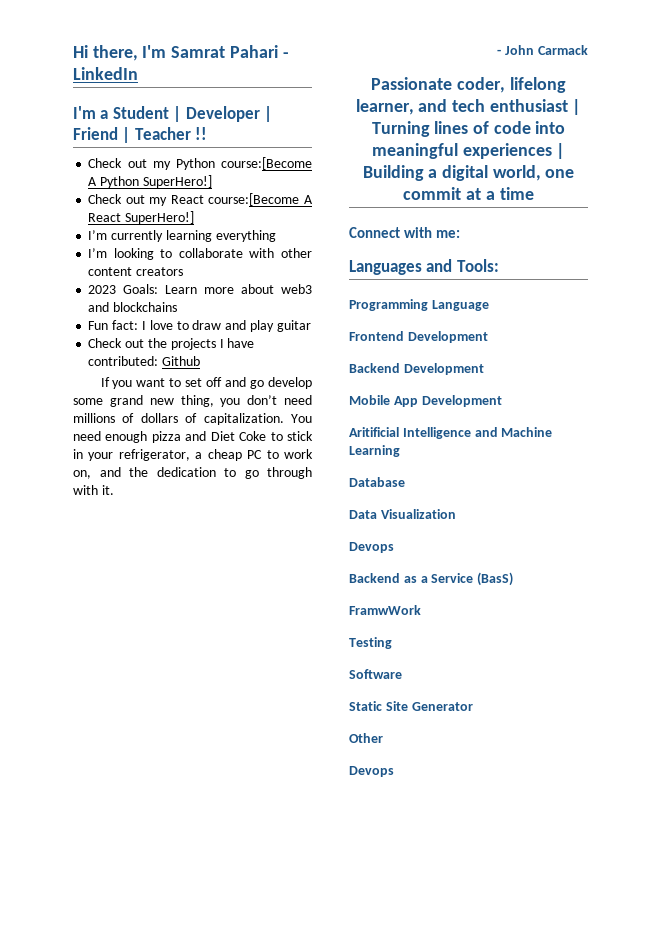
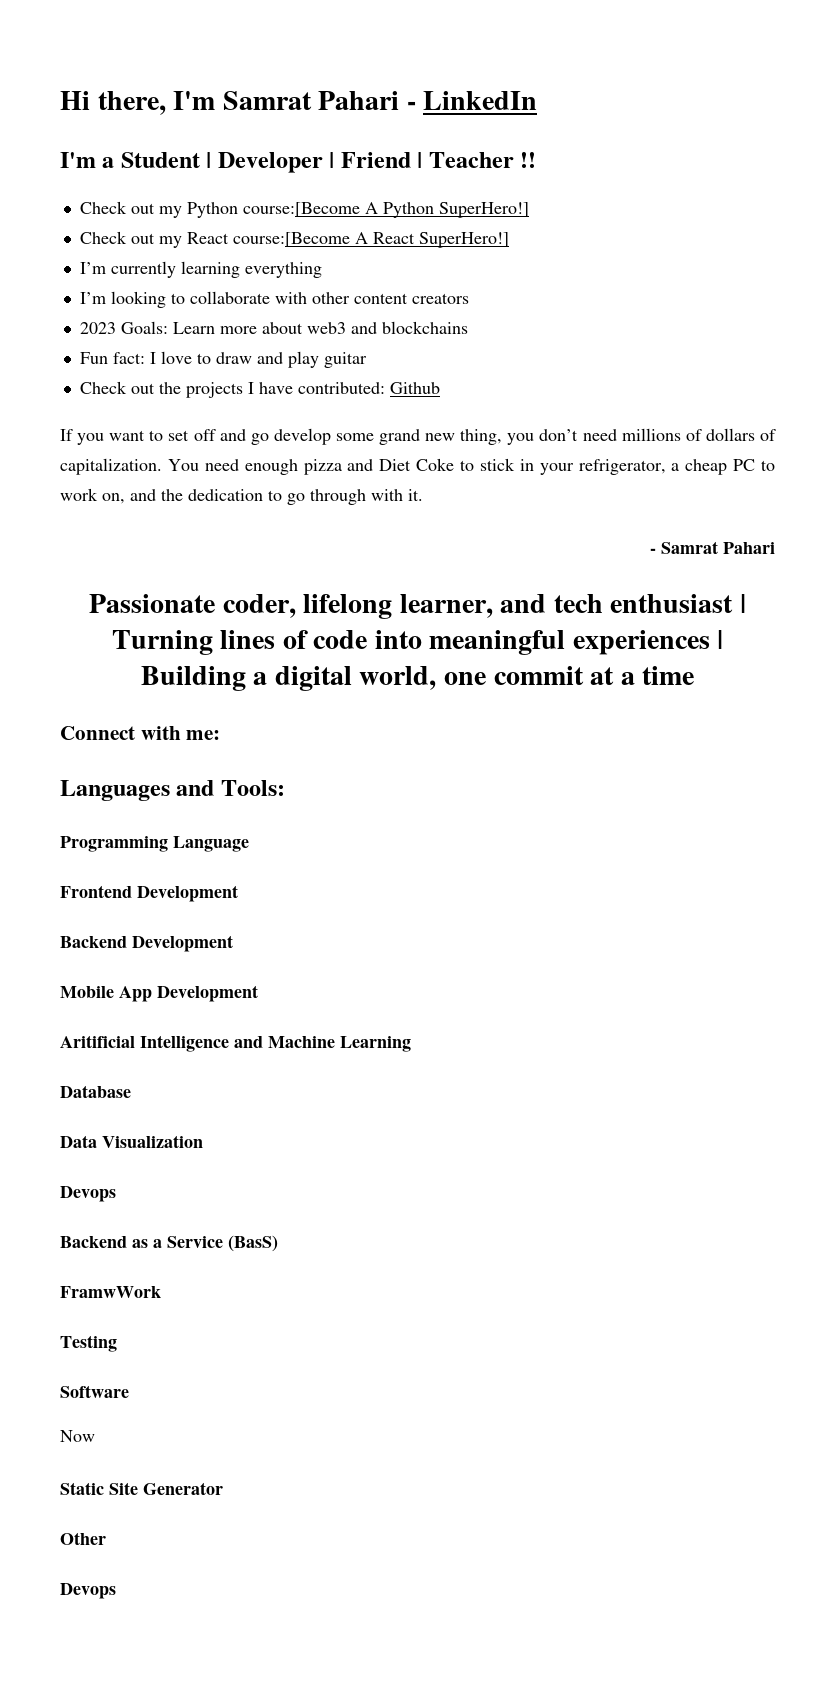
[505,45,588,55] John Carmack -> [661,541,775,554] Samrat Pahari
(402, 674) none -> [60,1430,95,1442] // Now

